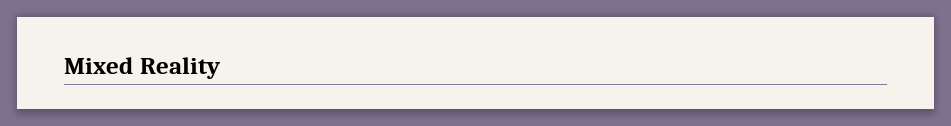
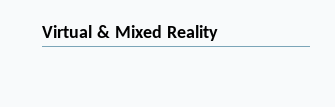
(64, 65) none -> [42,25,110,38] Virtual &

